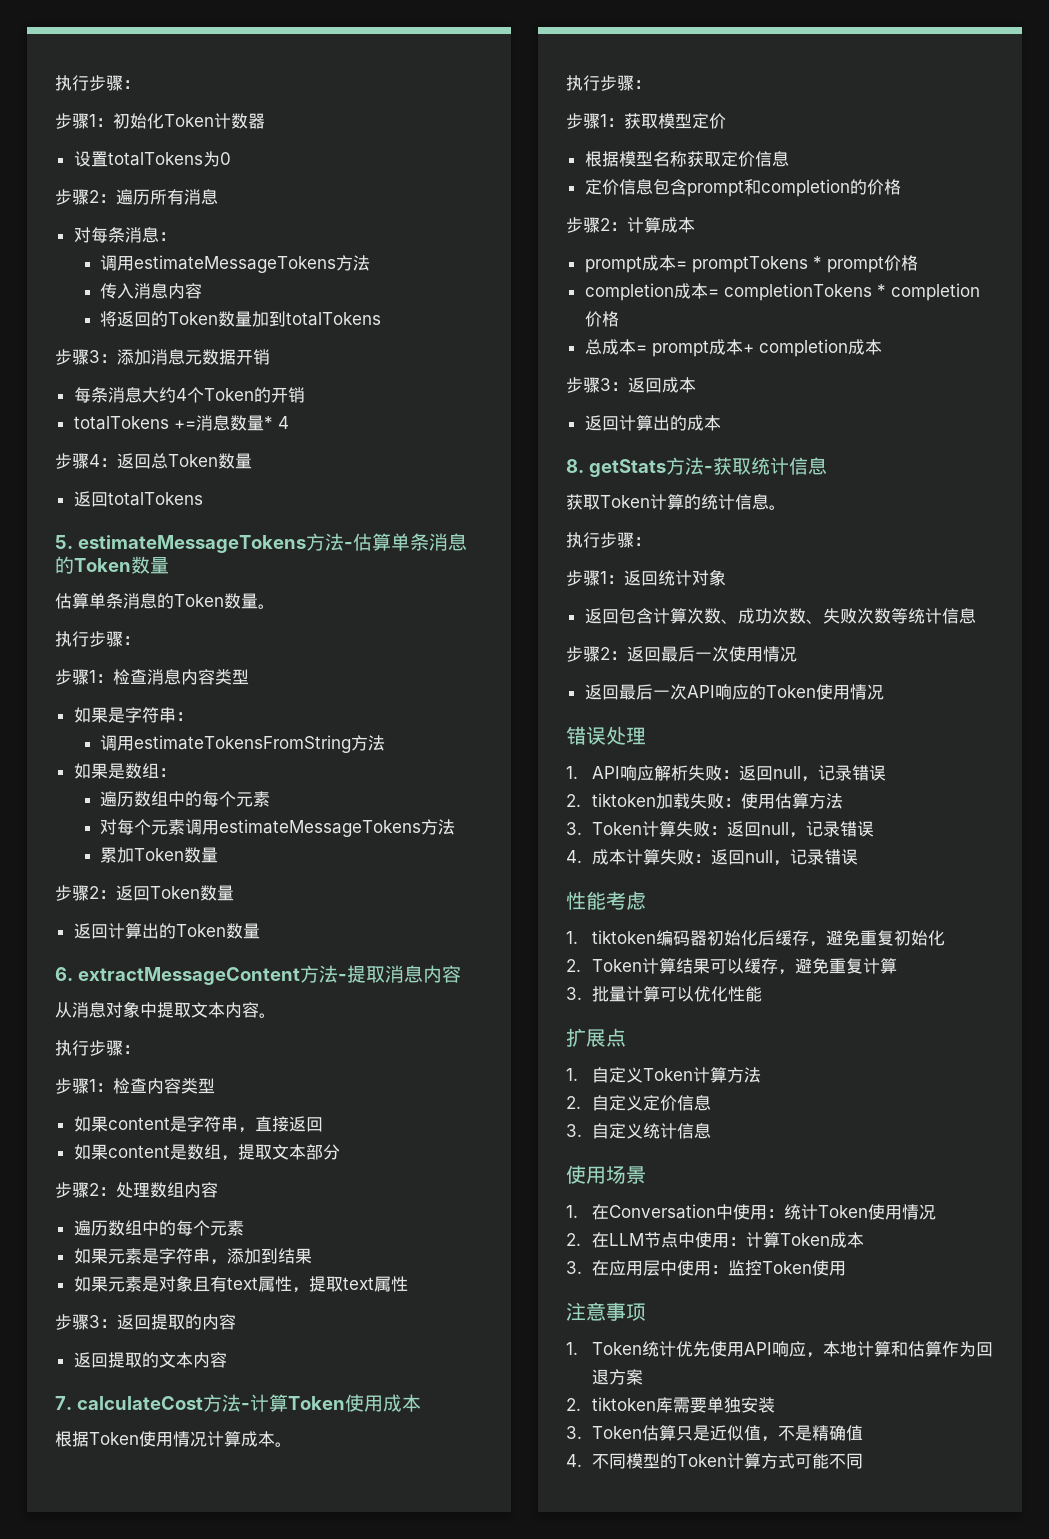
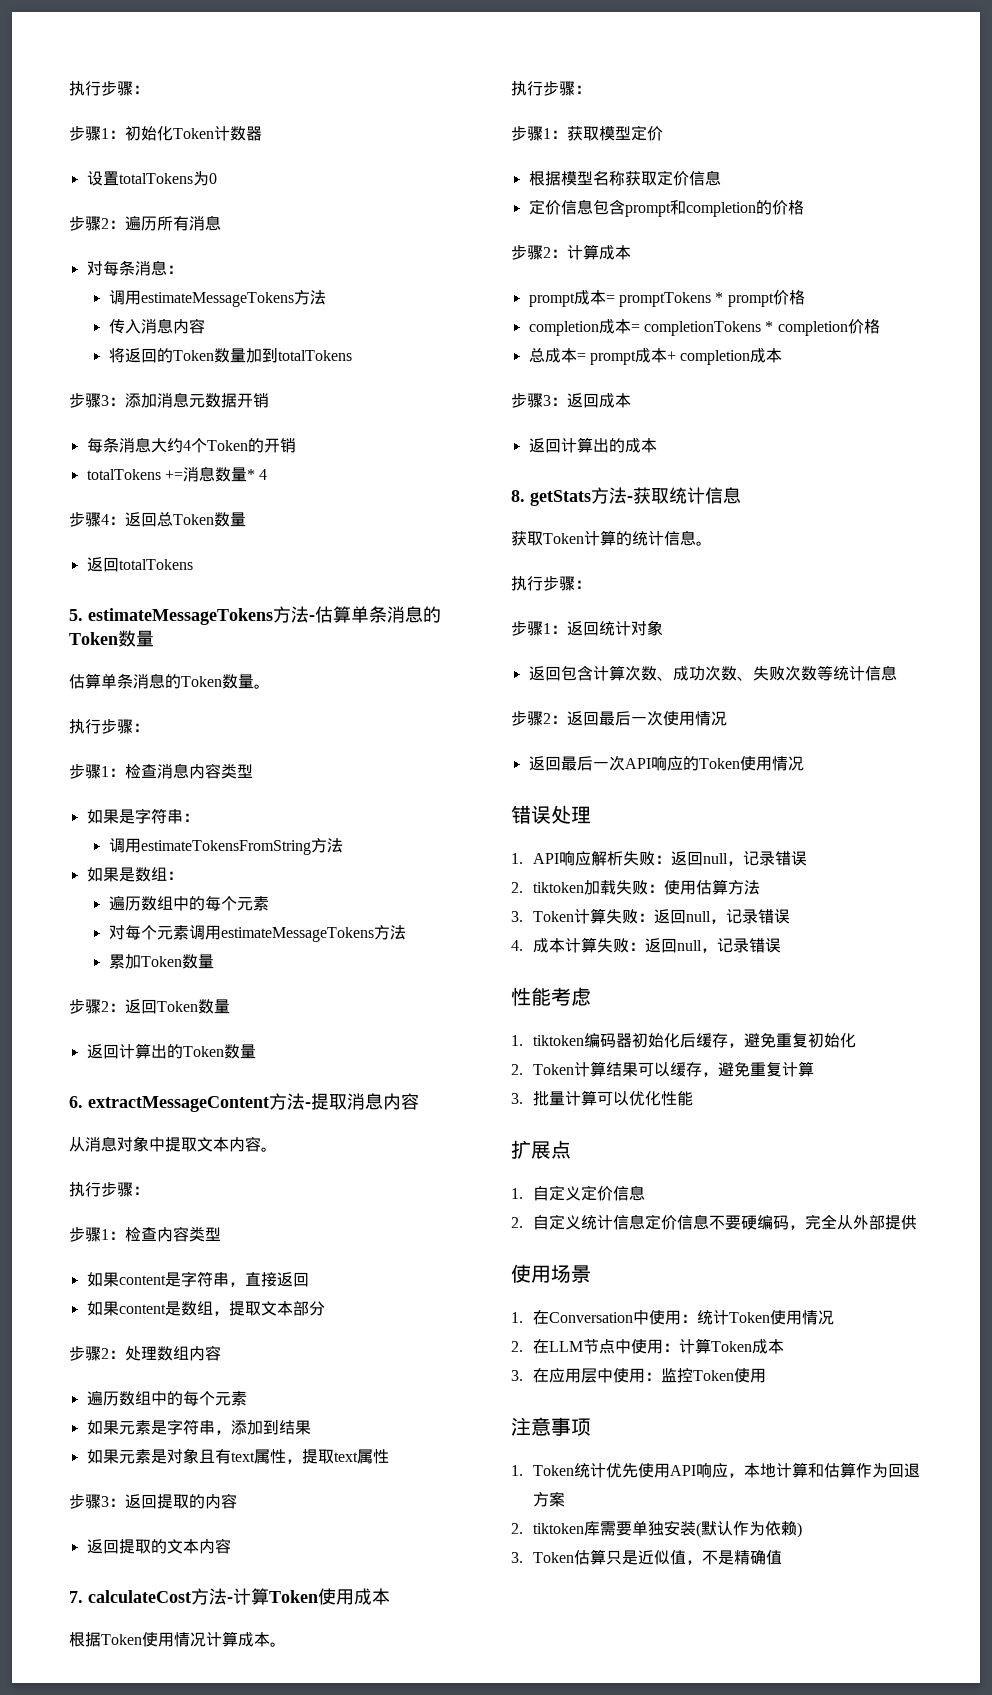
[643,1067,762,1083] [566,1095,712,1111] [566,1124,582,1137] Token计算方法 // 2.自定义定价信息 // 3. -> [581,1185,646,1201] [511,1217,523,1228] 定价信息 // 2.
(712, 1131) none -> [645,1214,918,1230] 定价信息不要硬编码，完全从外部提供
(776, 1405) none -> [696,1521,803,1538] (默认作为依赖)
[566,1453,864,1469] // 4.不同模型的Token计算方式可能不同 -> (783, 1557) none

